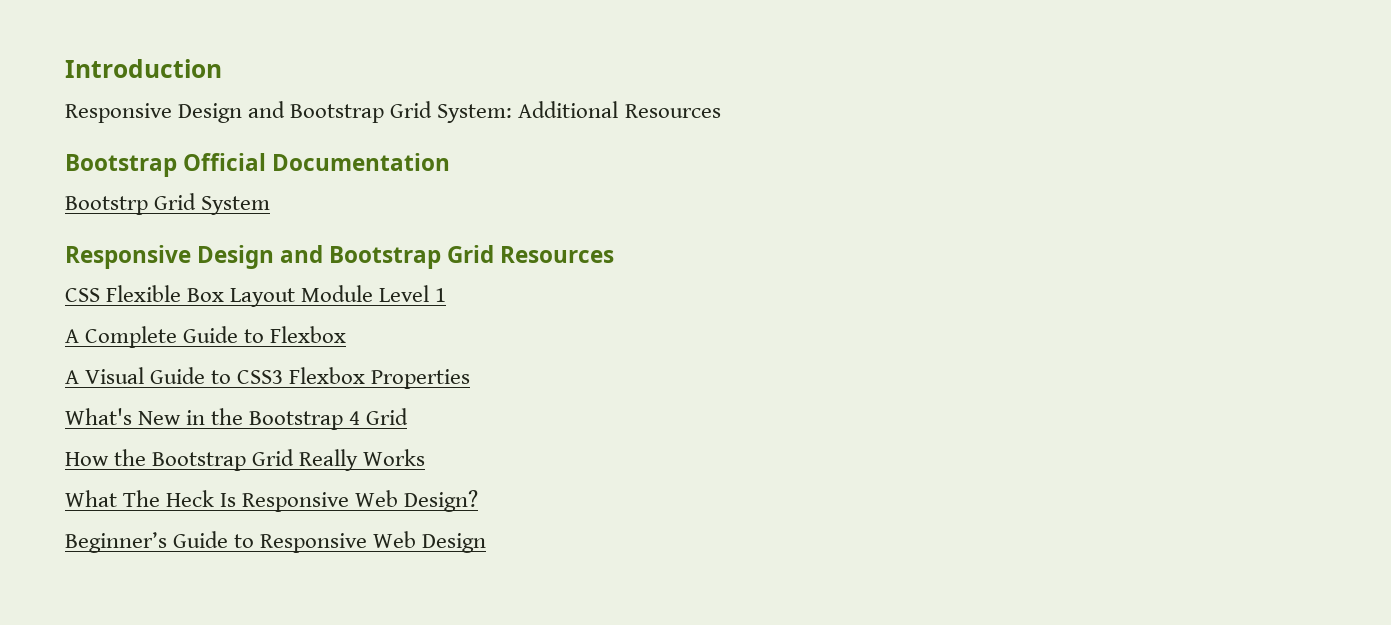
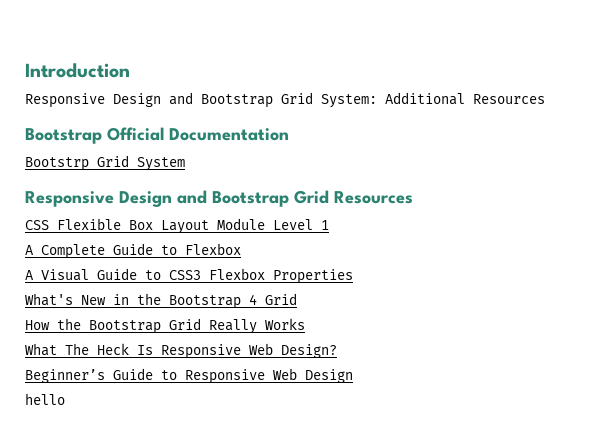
(487, 543) none -> [25,393,65,405] // hello

